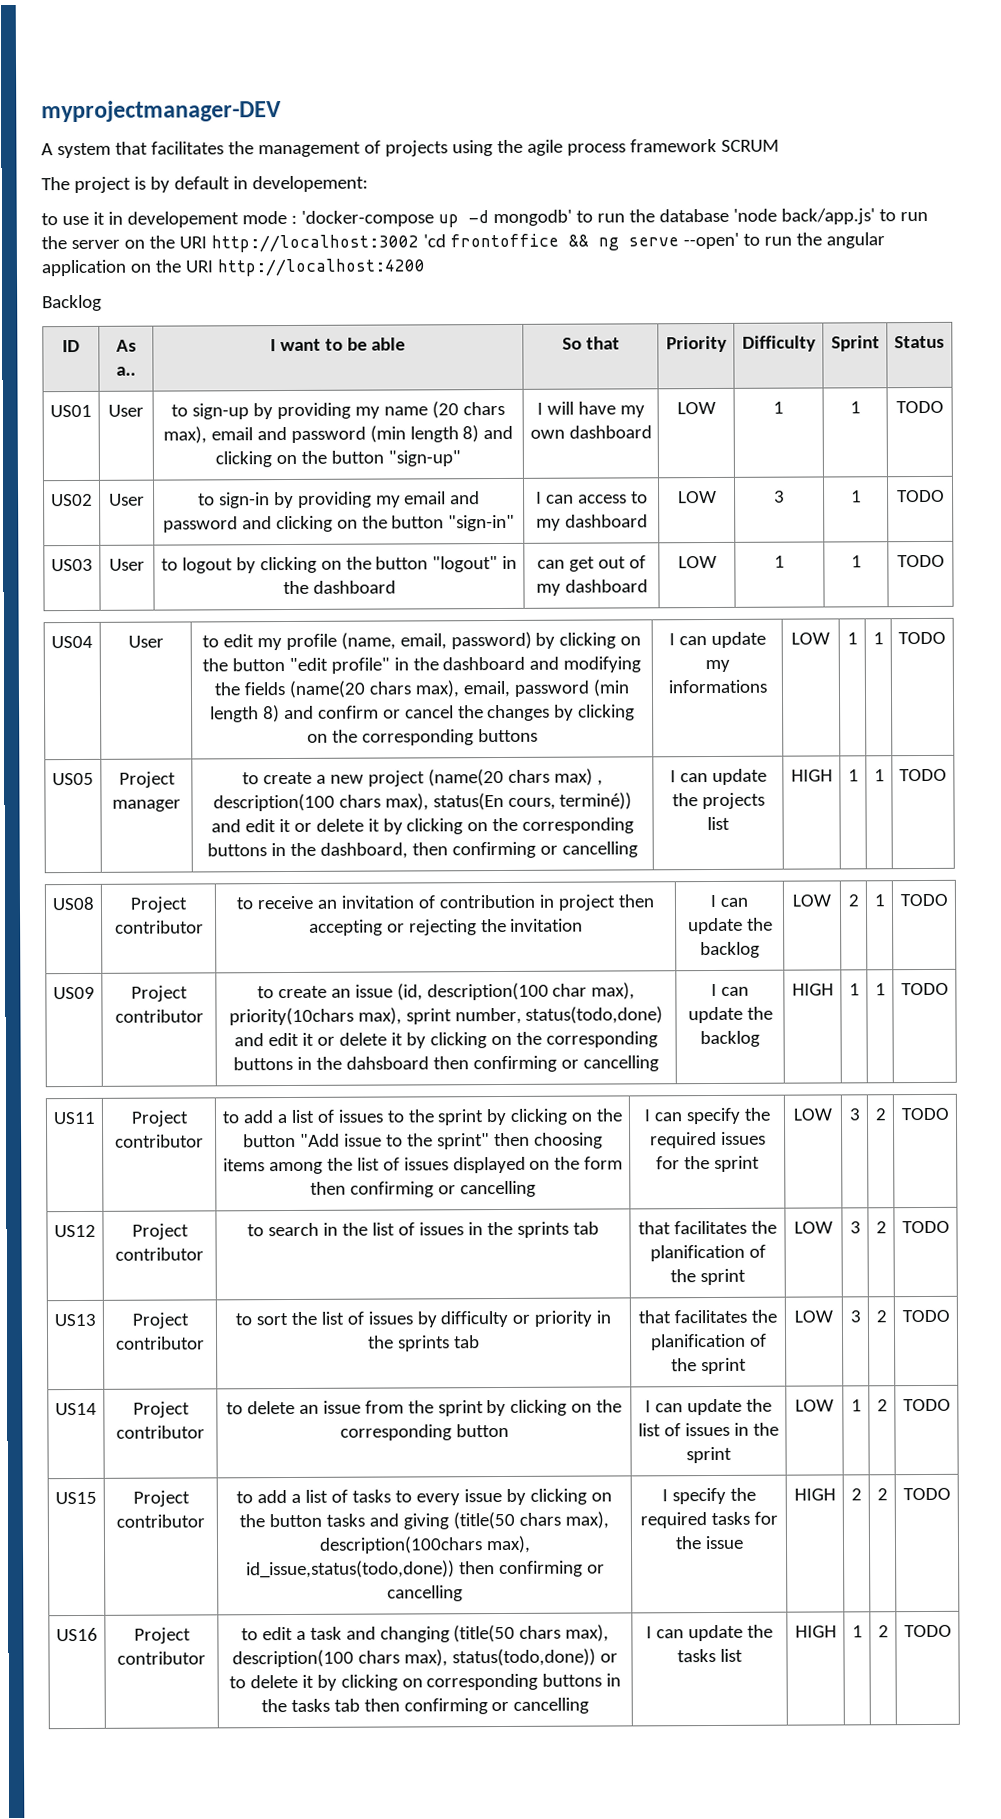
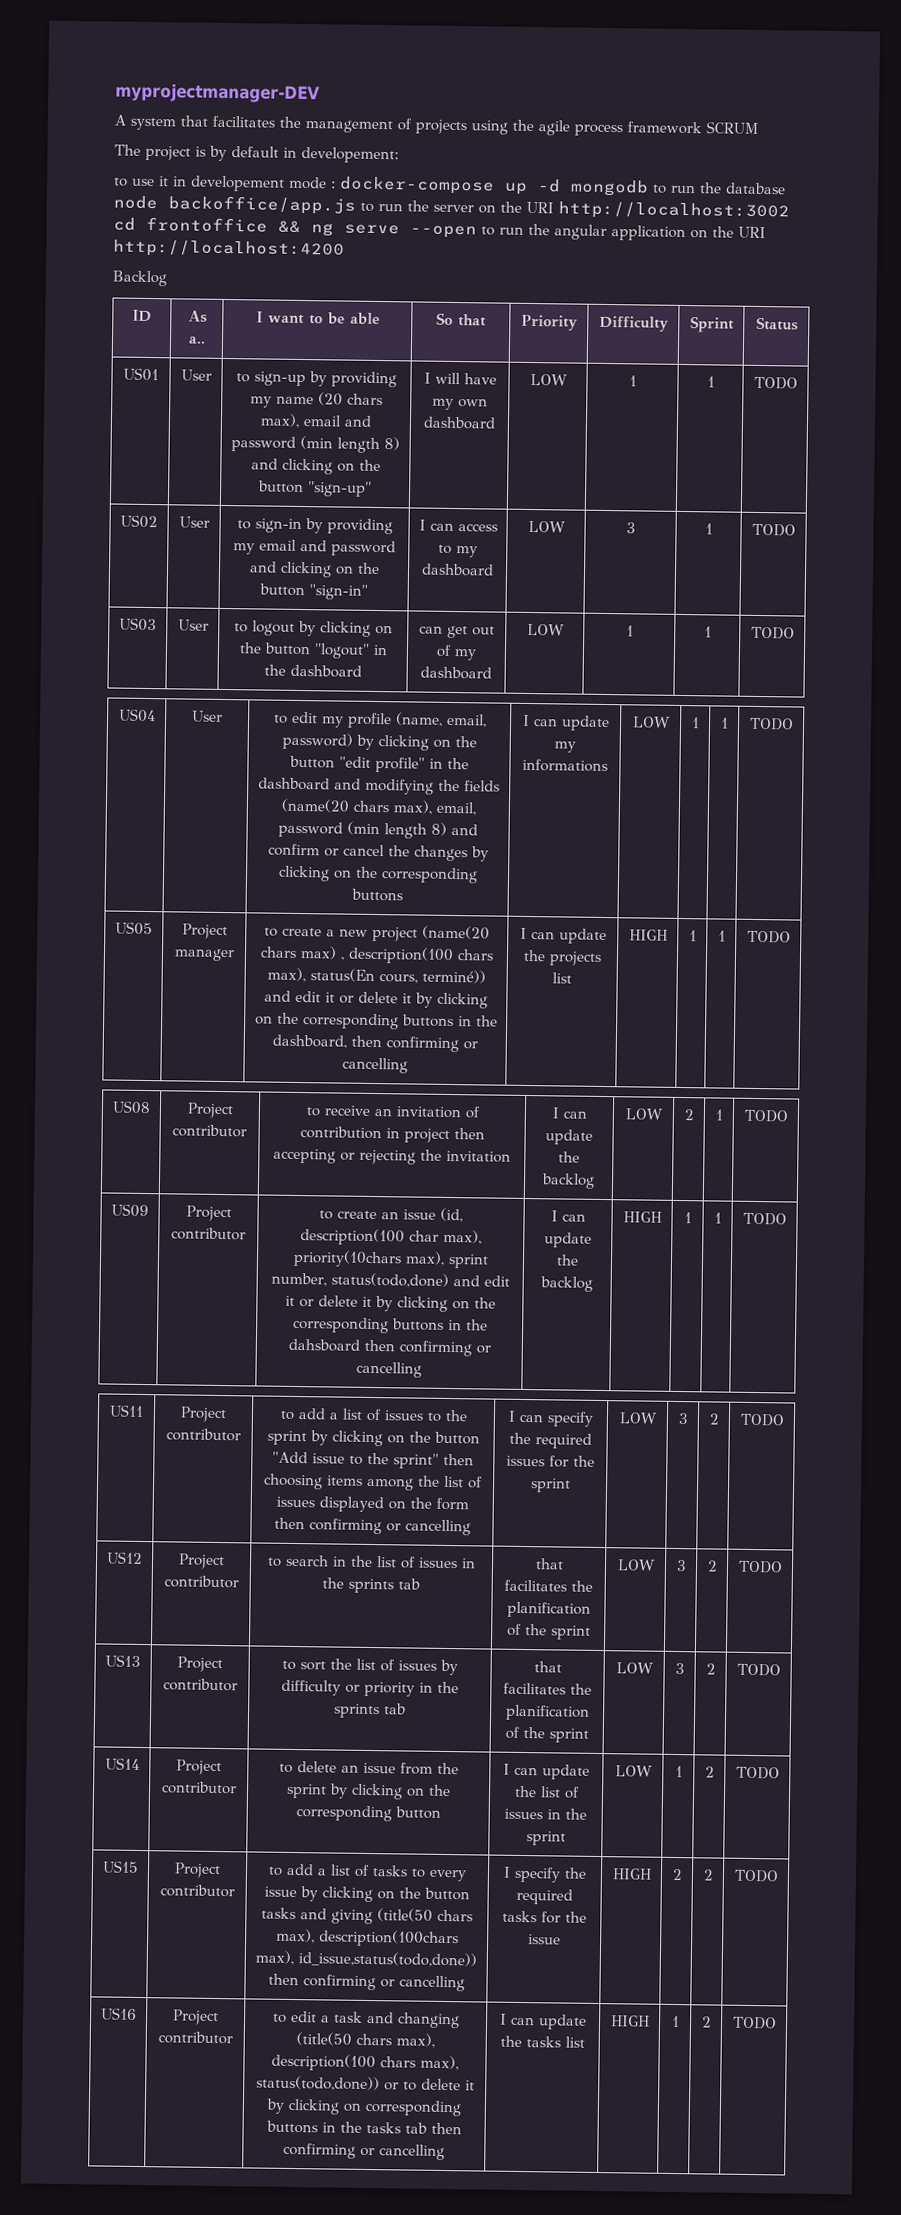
[300,210,434,227] 'docker-compose -> [339,176,495,195] docker-compose
[492,209,572,227] mongodb' -> [570,179,649,197] mongodb
[732,208,875,225] 'node back/app.js' -> [113,195,356,215] node backoffice/app.js
[422,234,446,248] 'cd -> [113,217,136,231] cd
[682,232,739,250] --open' -> [410,225,477,239] --open

